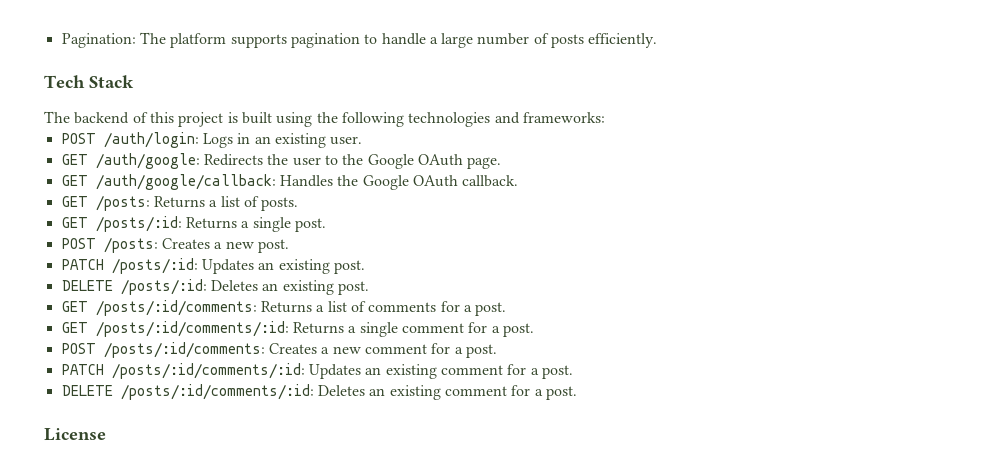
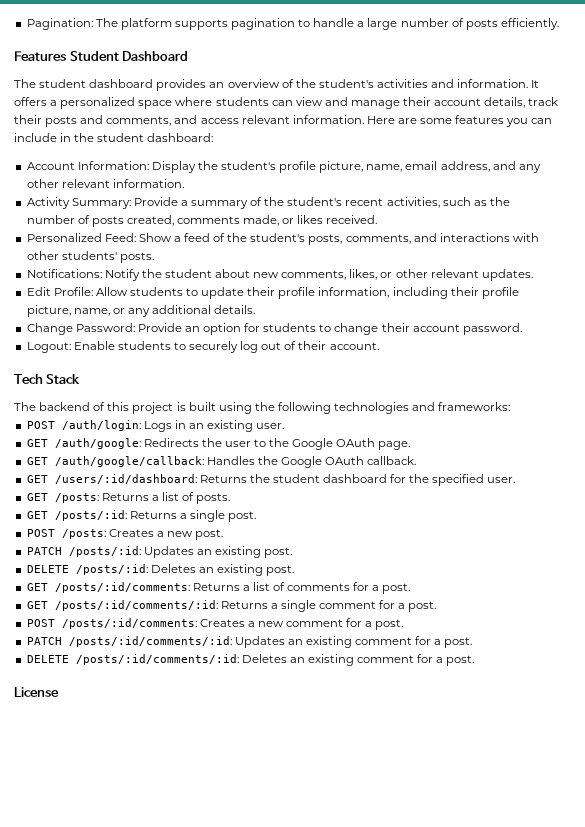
(658, 40) none -> [14,51,189,61] [14,79,540,91] [14,97,559,109] [14,115,553,127] [14,133,214,142] [26,161,541,173] [26,179,184,188] [26,197,510,209] [26,215,378,227] [26,233,539,245] [26,251,154,263] [26,269,533,281] [26,287,519,299] [26,305,256,317] [26,323,522,335] [26,341,379,353] // Features Student Dashboard // The student dashboard provides an overview of the student's activities and information. It offers a personalized space where students can view and manage their account details, track their posts and comments, and access relevant information. Here are some features you can include in the student dashboard: // Account Information: Display the student's profile picture, name, email address, and any other relevant information. // Activity Summary: Provide a summary of the student's recent activities, such as the number of posts created, comments made, or likes received. // Personalized Feed: Show a feed of the student's posts, comments, and interactions with other students' posts. // Notifications: Notify the student about new comments, likes, or other relevant updates. // Edit Profile: Allow students to update their profile information, including their profile picture, name, or any additional details. // Change Password: Provide an option for students to change their account password. // Logout: Enable students to securely log out of their account.
(519, 181) none -> [26,474,516,486] // GET /users/:id/dashboard: Returns the student dashboard for the specified user.

